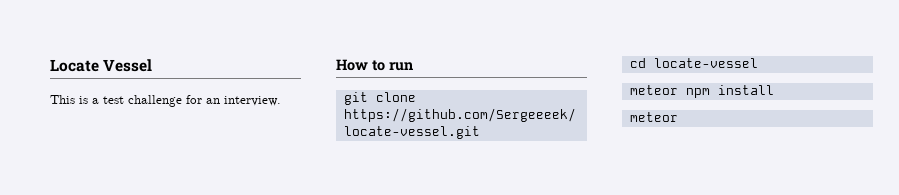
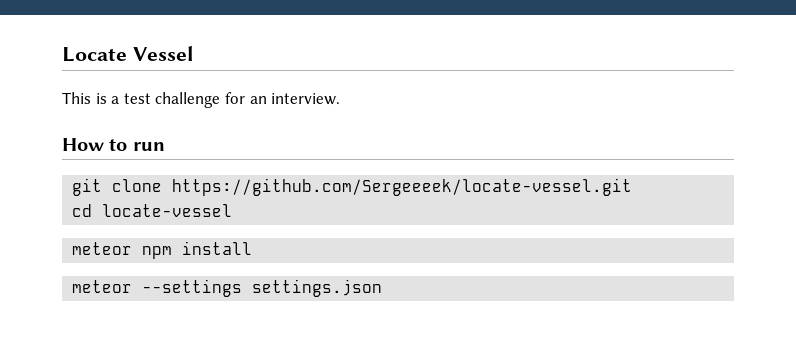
(678, 117) none -> [142,279,383,297] --settings settings.json

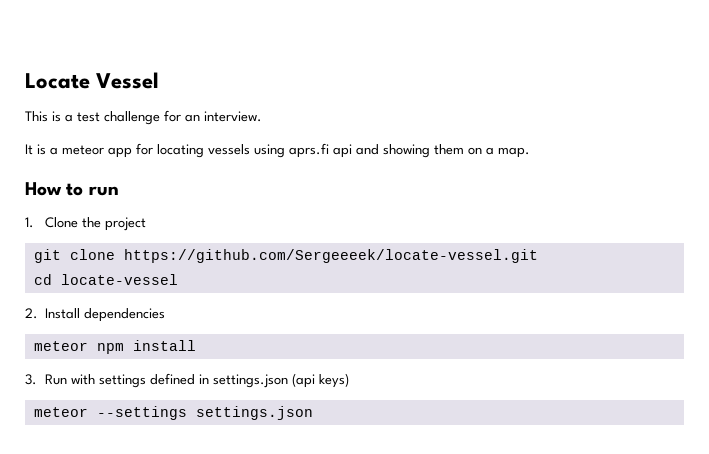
(341, 99) none -> [25,143,530,158] // It is a meteor app for locating vessels using aprs.fi api and showing them on a map.
(165, 146) none -> [25,217,147,231] // 1. Clone the project
(233, 210) none -> [25,308,166,322] // 2. Install dependencies
(253, 248) none -> [25,373,350,388] // 3. Run with settings defined in settings.json (api keys)

